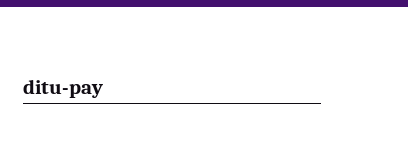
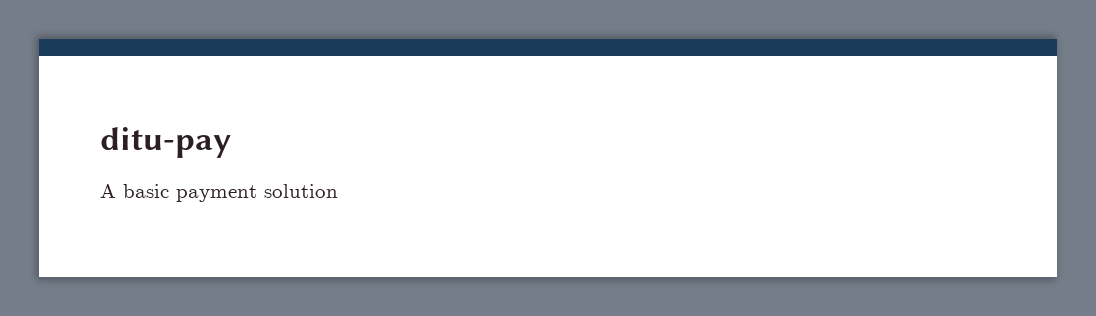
(103, 88) none -> [100,184,338,202] // A basic payment solution

